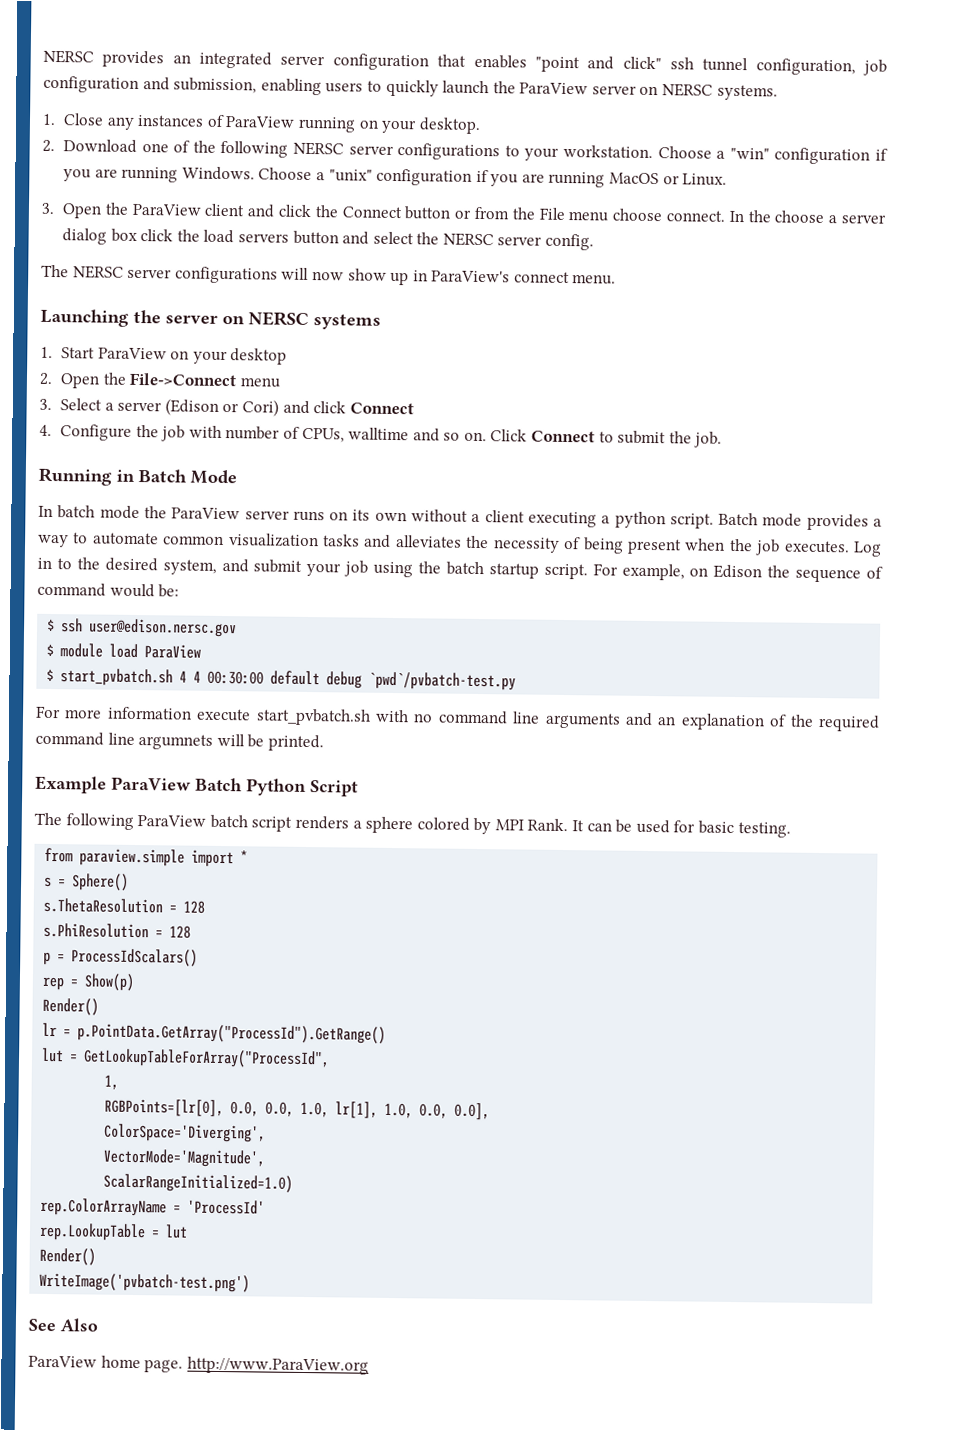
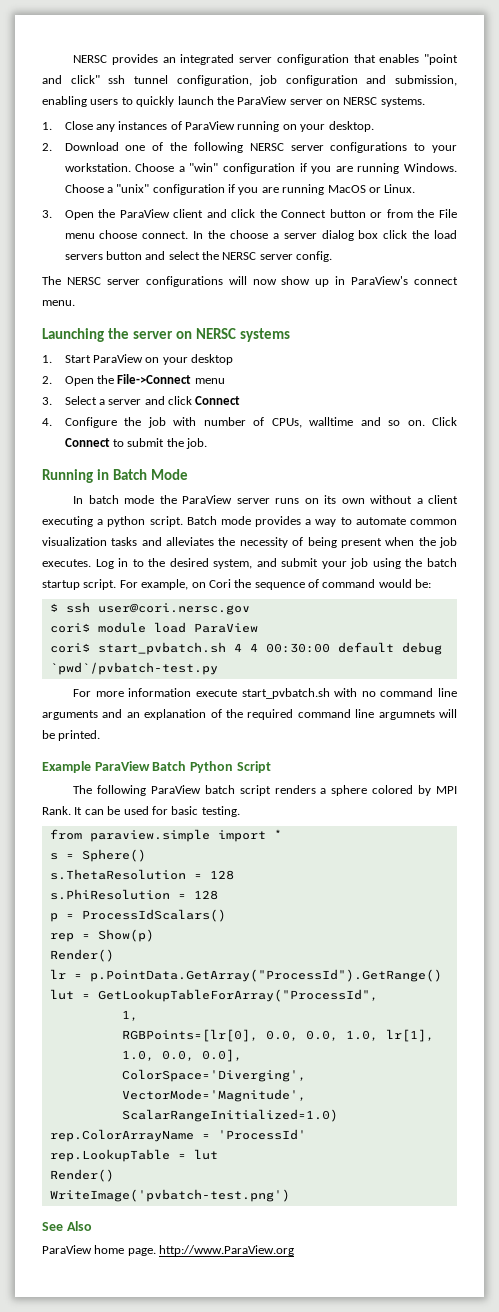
[164,398,279,417] (Edison or Cori) -> (142, 402) none
[713,564,763,579] Edison -> [208,579,231,588] Cori
[88,618,238,638] [46,643,55,657] user@edison.nersc.gov // $ -> [97,603,250,615] [49,623,90,633] user@cori.nersc.gov // cori$
[46,668,55,682] $ -> [49,643,90,653] cori$

